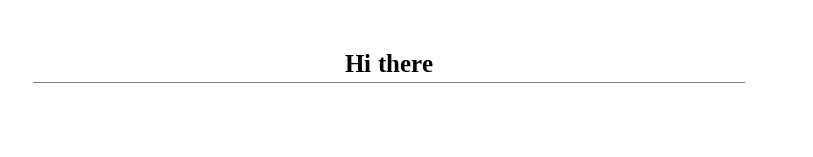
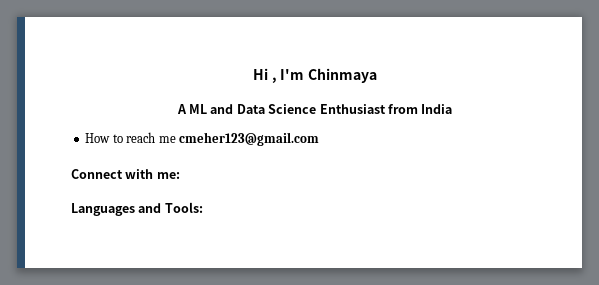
[377,54,433,72] there -> [271,68,378,83] [176,104,453,114] [85,132,320,146] [71,169,180,179] [71,202,203,216] , I'm Chinmaya // A ML and Data Science Enthusiast from India // How to reach me cmeher123@gmail.com // Connect with me: // Languages and Tools:

